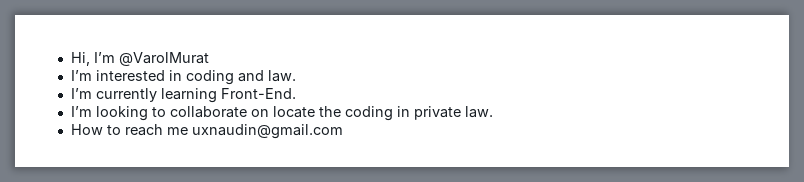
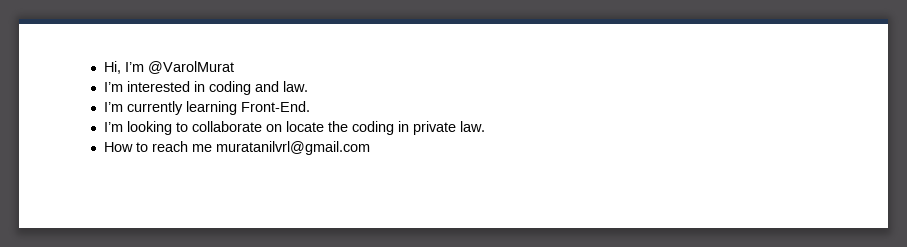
[191,124,343,139] uxnaudin@gmail.com -> [215,141,370,155] muratanilvrl@gmail.com

